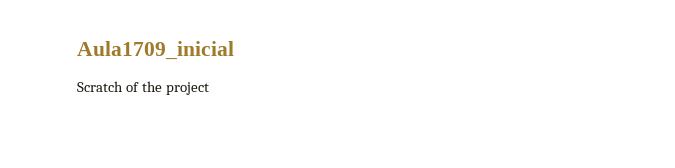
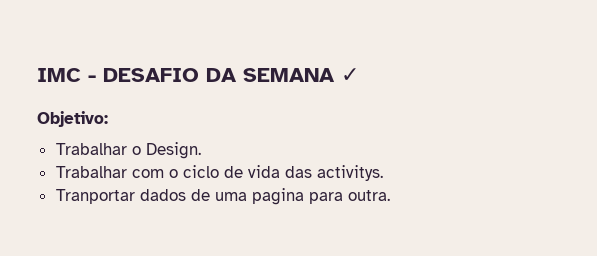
[77,41,234,60] [77,81,209,95] Aula1709_inicial // Scratch of the project -> [37,68,359,82] [37,111,108,127] [55,142,201,159] [55,165,383,181] [55,188,390,205] IMC - DESAFIO DA SEMANA ✓ // Objetivo: // Trabalhar o Design. // Trabalhar com o ciclo de vida das activitys. // Tranportar dados de uma pagina para outra.

